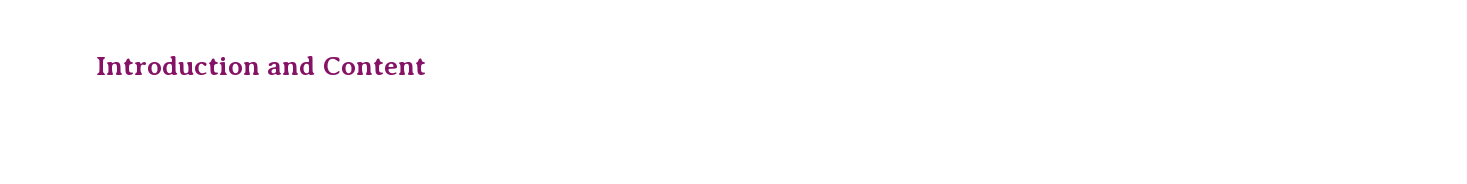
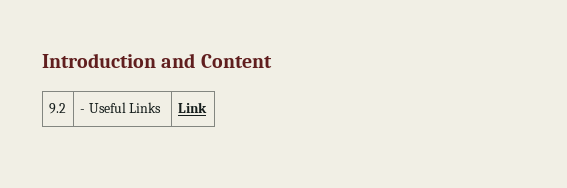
(426, 66) none -> [48,103,66,114] [79,102,162,113] [177,102,207,113] // 9.2 | - Useful Links | Link

